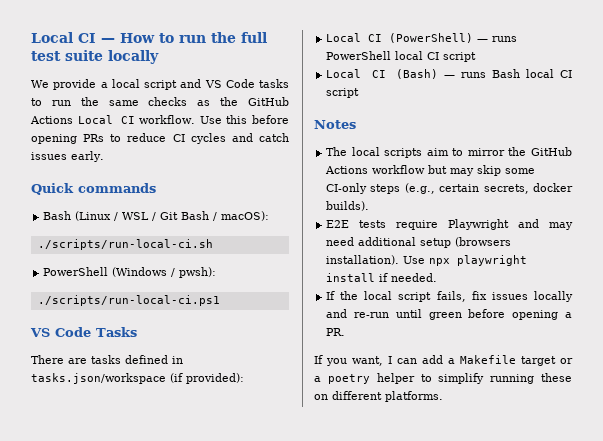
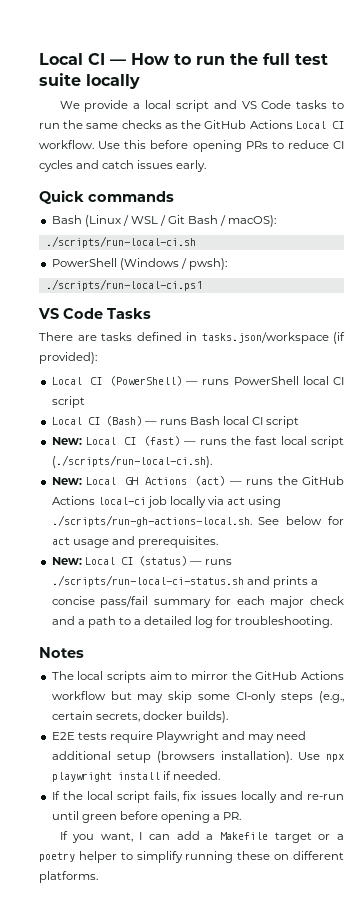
(360, 93) none -> [51,436,345,448] [51,455,212,468] [51,476,344,486] [51,496,282,508] [51,515,345,527] [51,536,218,548] [51,556,232,566] [51,575,318,588] [51,596,345,608] [51,616,333,628] // New: Local CI (fast) — runs the fast local script (./scripts/run-local-ci.sh). // New: Local GH Actions (act) — runs the GitHub Actions local-ci job locally via act using ./scripts/run-gh-actions-local.sh. See below for act usage and prerequisites. // New: Local CI (status) — runs ./scripts/run-local-ci-status.sh and prints a concise pass/fail summary for each major check and a path to a detailed log for troubleshooting.

